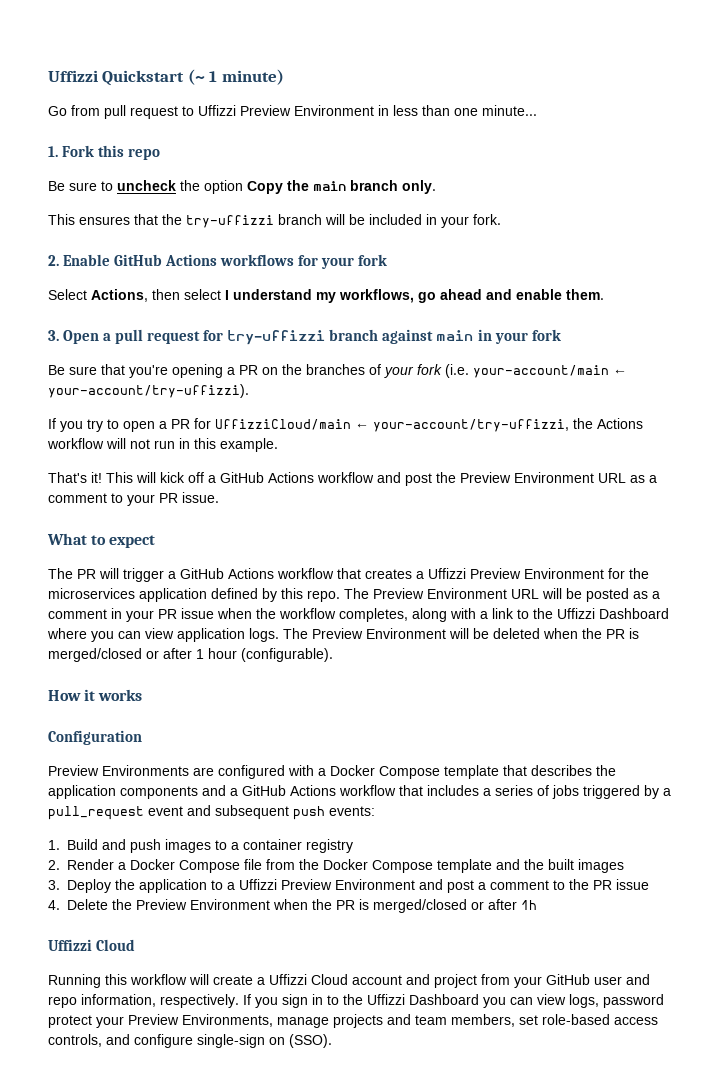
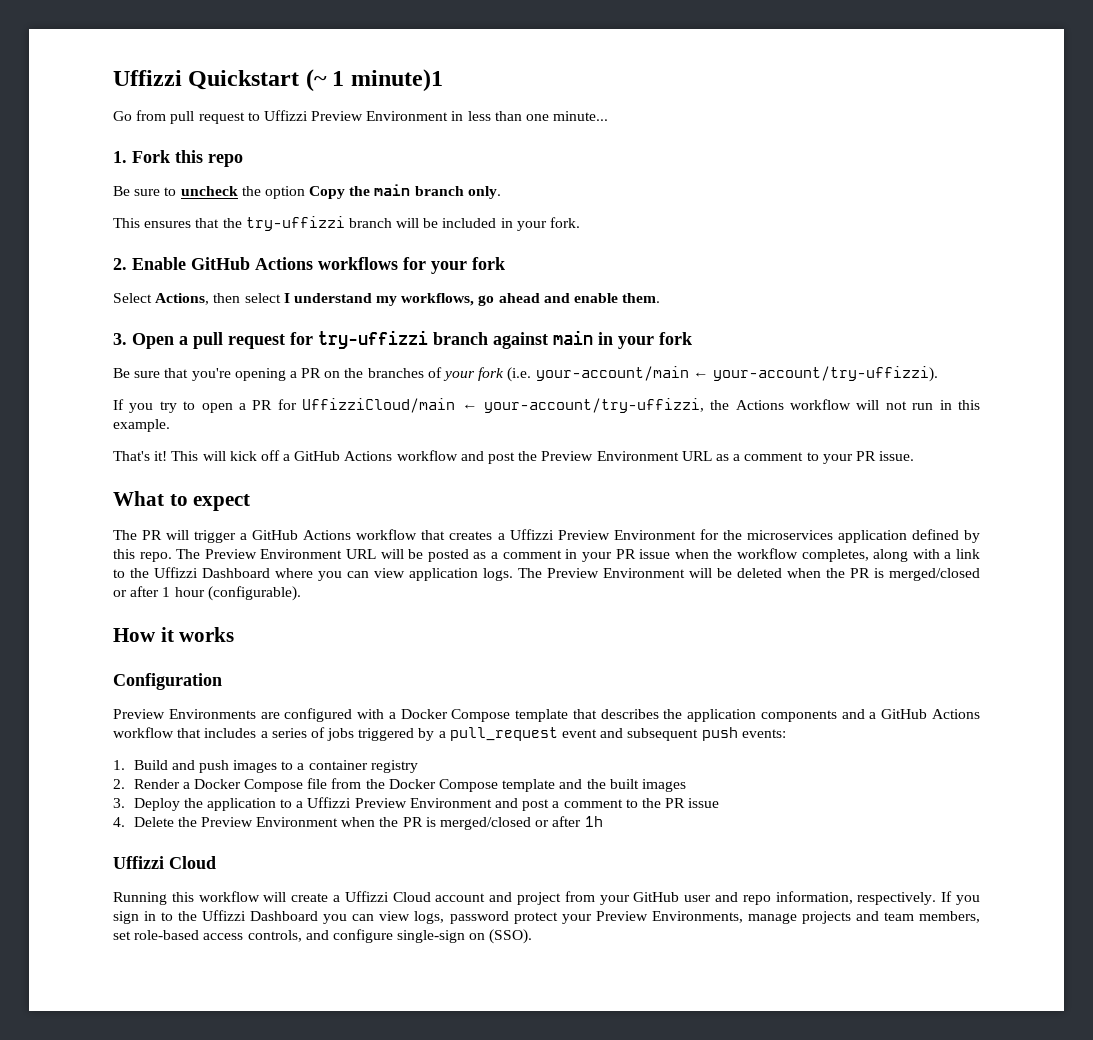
[221,69,284,85] minute) -> [350,69,443,92] minute)1

